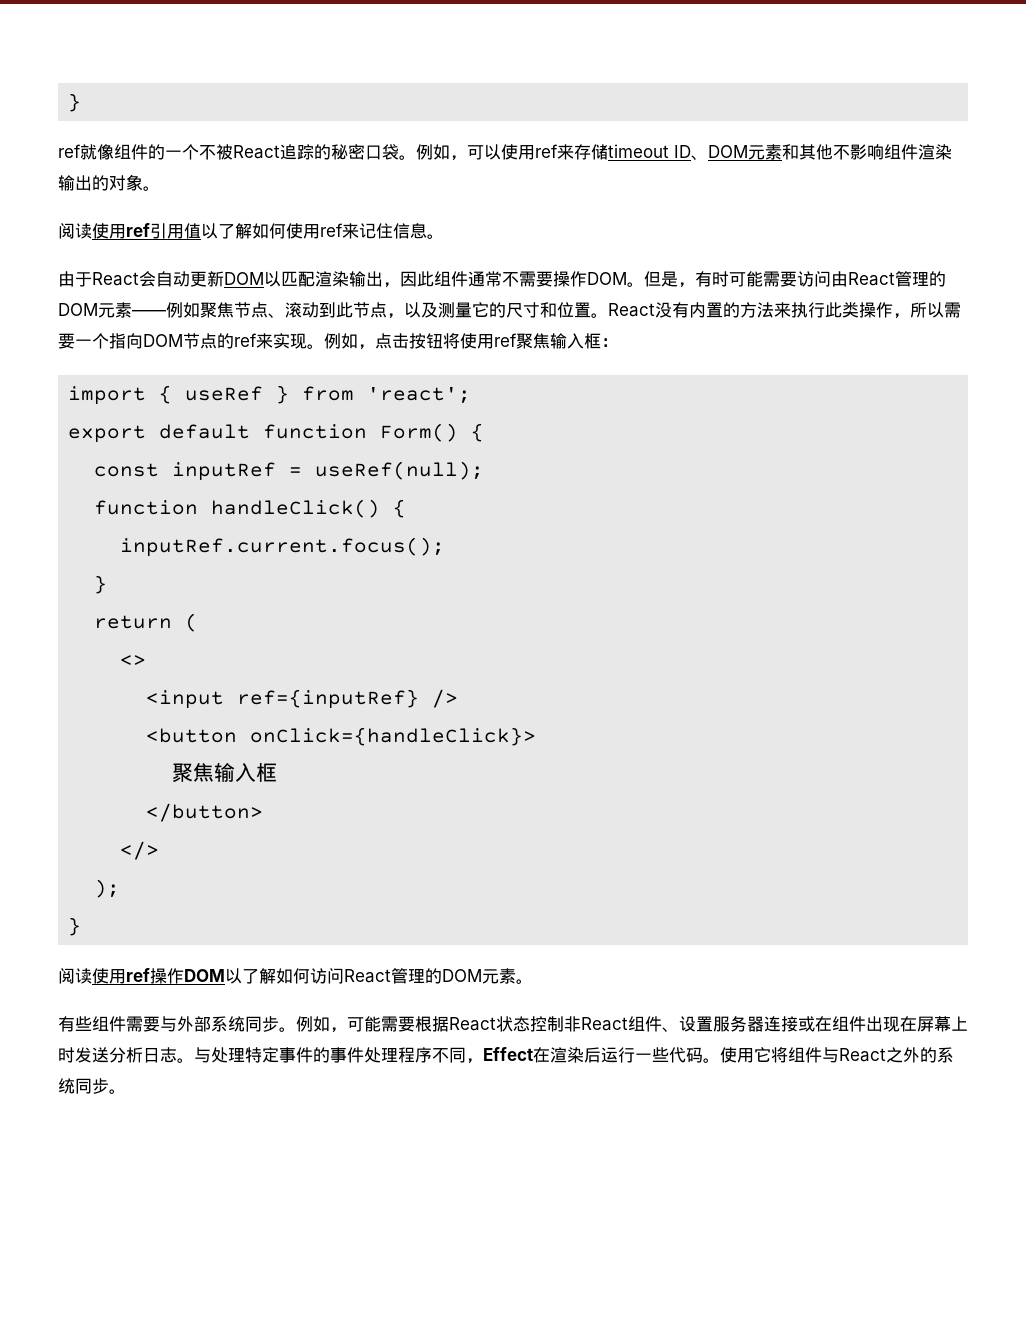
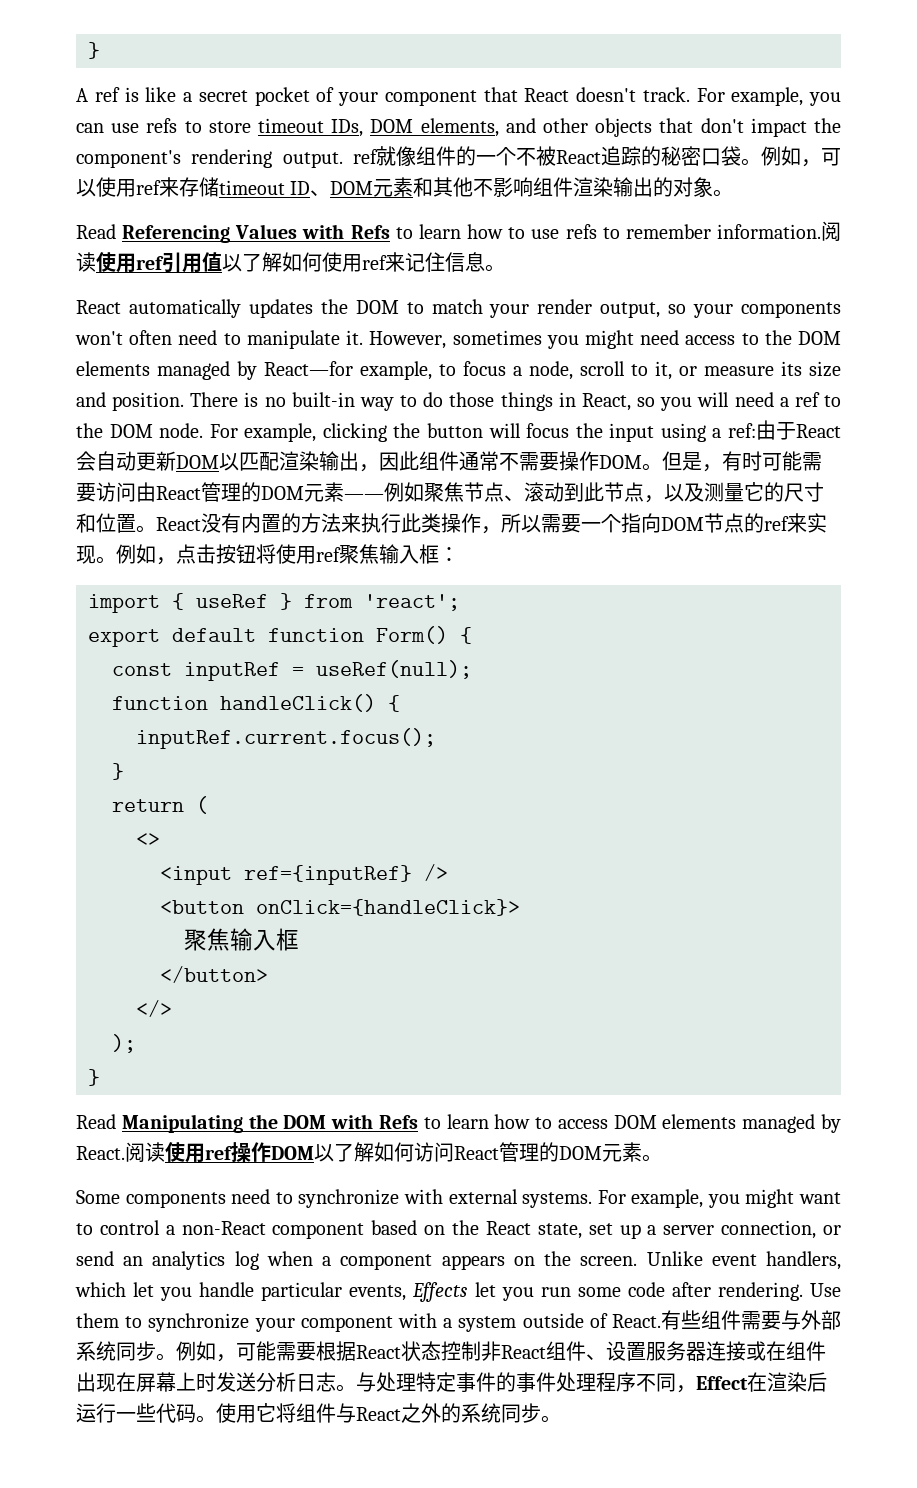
[68,93,82,112] } // -> [88,42,100,59] [76,87,841,106] [76,118,842,137] [76,149,343,168] } // A ref is like a secret pocket of your component that React doesn't track. For example, you can use refs to store timeout IDs, DOM elements, and other objects that don't impact the component's rendering output.
(160, 188) none -> [76,224,821,243] Read Referencing Values with Refs to learn how to use refs to remember information.
(444, 236) none -> [76,299,841,318] [75,330,841,349] [76,361,841,380] [76,392,841,411] [76,423,756,442] React automatically updates the DOM to match your render output, so your components won't often need to manipulate it. However, sometimes you might need access to the DOM elements managed by React—for example, to focus a node, scroll to it, or measure its size and position. There is no built-in way to do those things in React, so you will need a ref to the DOM node. For example, clicking the button will focus the input using a ref:
(82, 926) none -> [76,1114,842,1133] [76,1146,125,1160] Read Manipulating the DOM with Refs to learn how to access DOM elements managed by React.
(533, 981) none -> [76,1189,842,1208] [76,1220,842,1239] [76,1251,842,1270] [75,1282,841,1302] [76,1313,661,1332] Some components need to synchronize with external systems. For example, you might want to control a non-React component based on the React state, set up a server connection, or send an analytics log when a component appears on the screen. Unlike event handlers, which let you handle particular events, Effects let you run some code after rendering. Use them to synchronize your component with a system outside of React.

